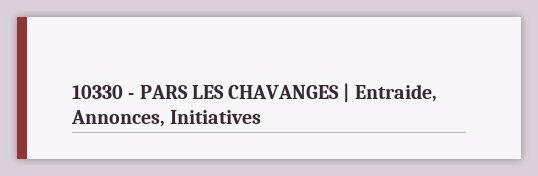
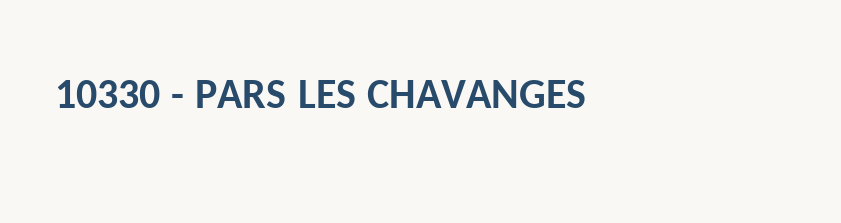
[343,83,437,102] [71,110,262,127] | Entraide, Annonces, Initiatives -> (586, 94) none

